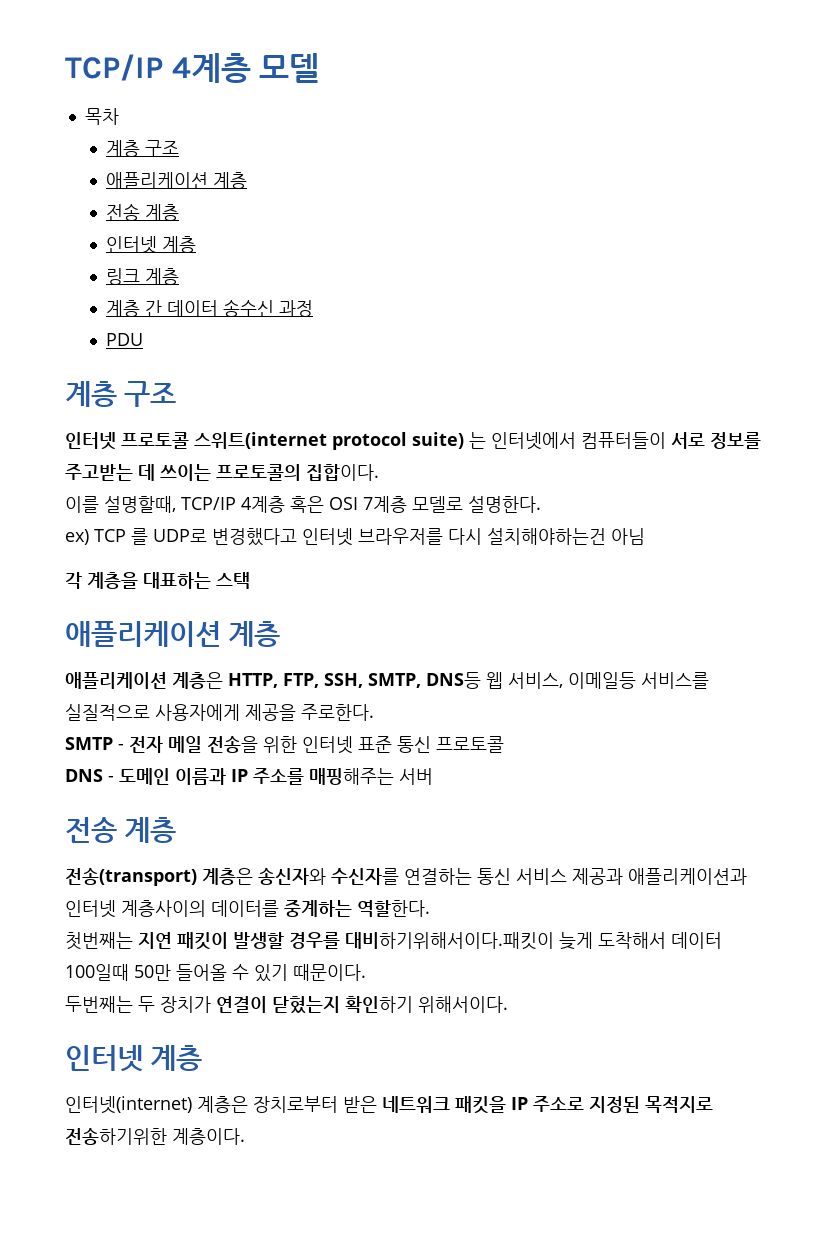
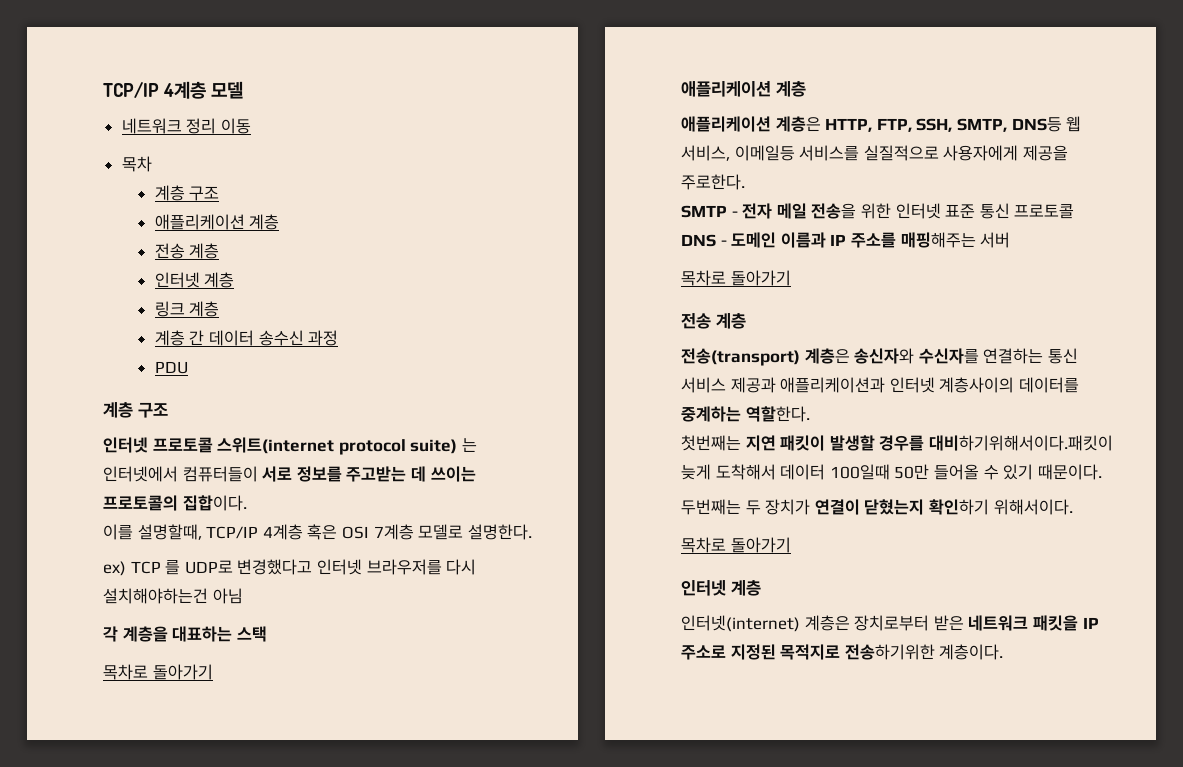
(320, 68) none -> [121,118,251,134] // 네트워크 정리 이동
(250, 580) none -> [103,664,213,680] // 목차로 돌아가기
(433, 776) none -> [681,270,791,286] // 목차로 돌아가기
(508, 1004) none -> [681,537,791,553] // 목차로 돌아가기

